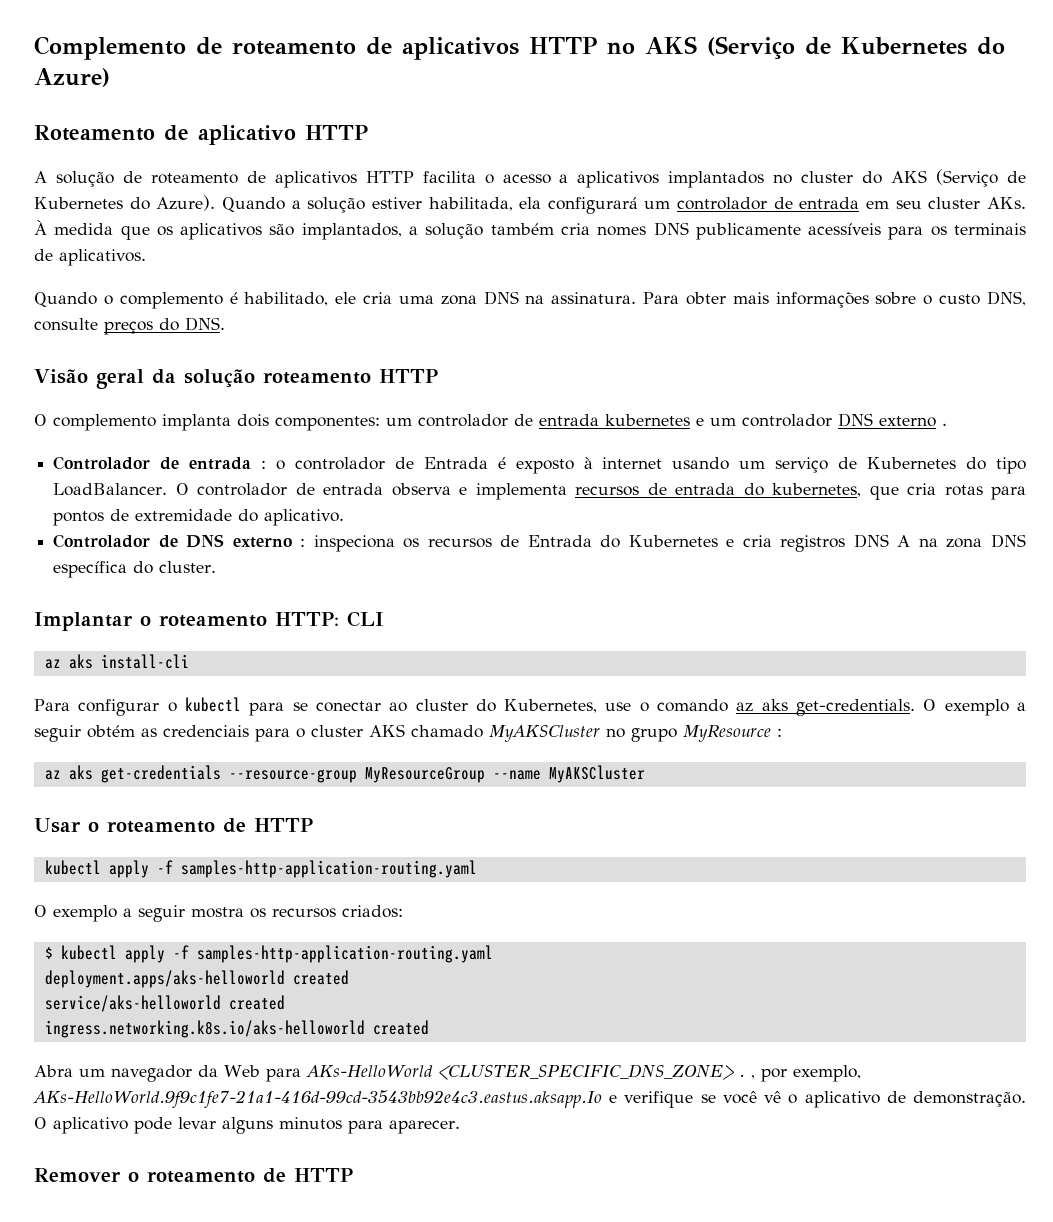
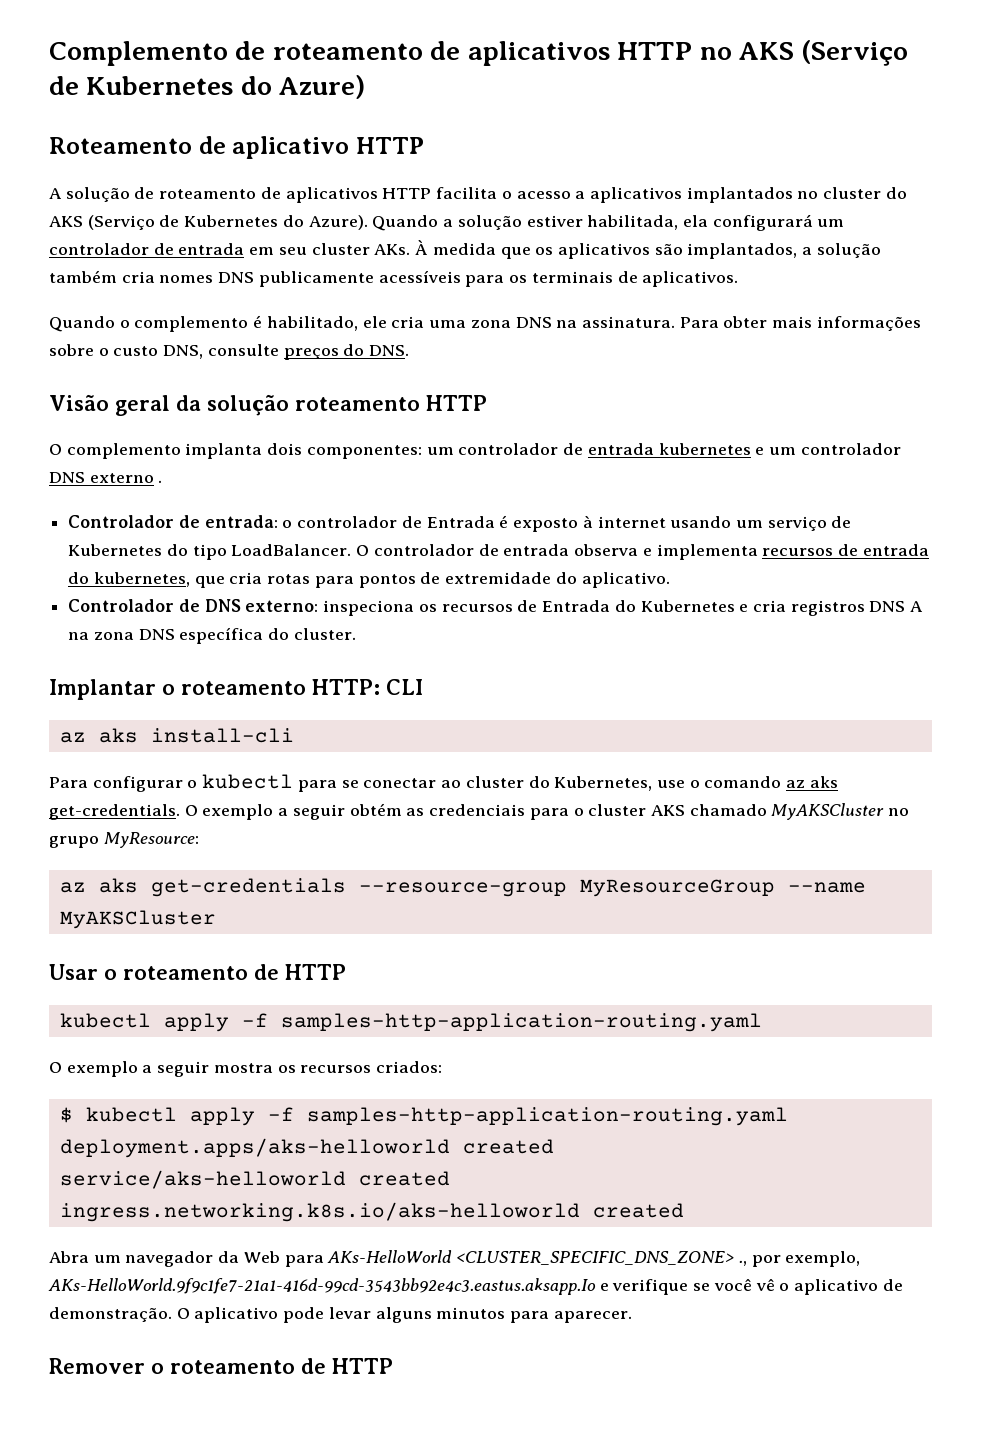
[189,457,267,470] entrada : -> [204,515,278,528] entrada:
[232,537,306,548] externo : -> [245,600,319,612] externo:
[683,725,782,742] MyResource : -> [103,832,199,848] MyResource:
[738,1074,755,1079] . , -> [738,1260,747,1266] .,

